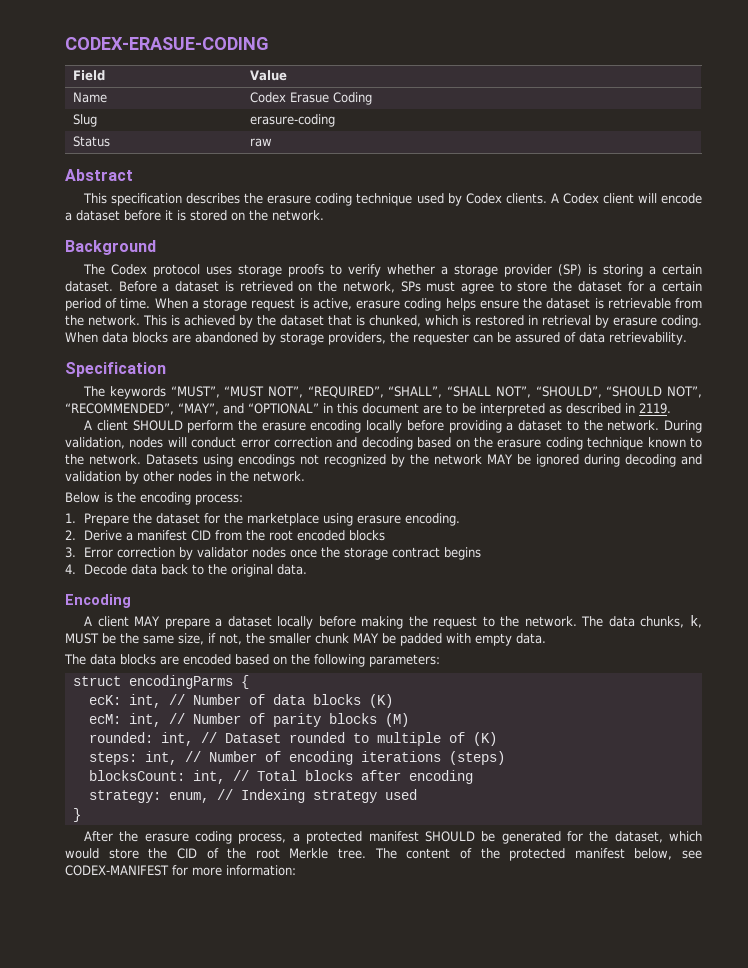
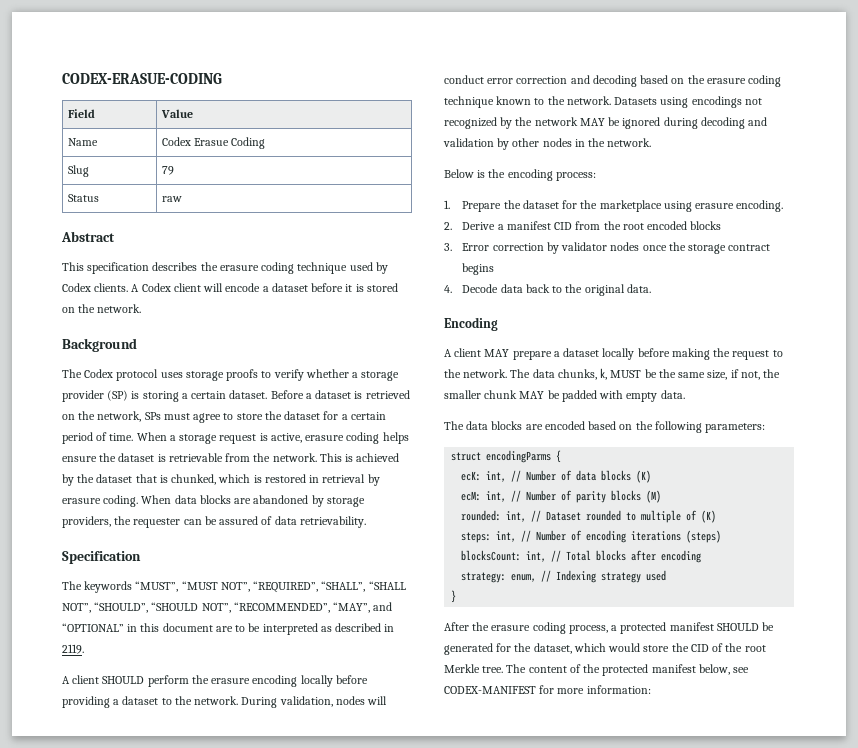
[249,114,335,127] erasure-coding -> [161,166,174,175] 79

